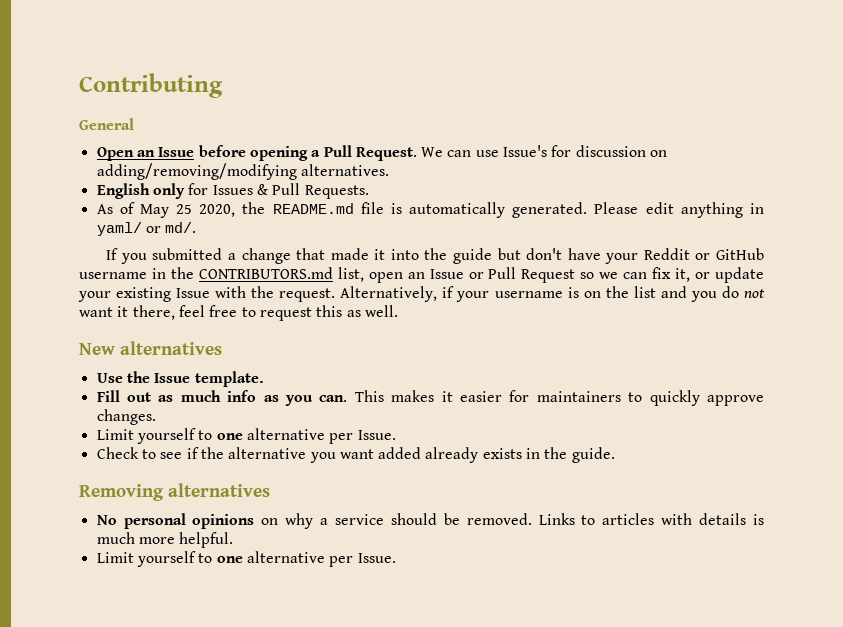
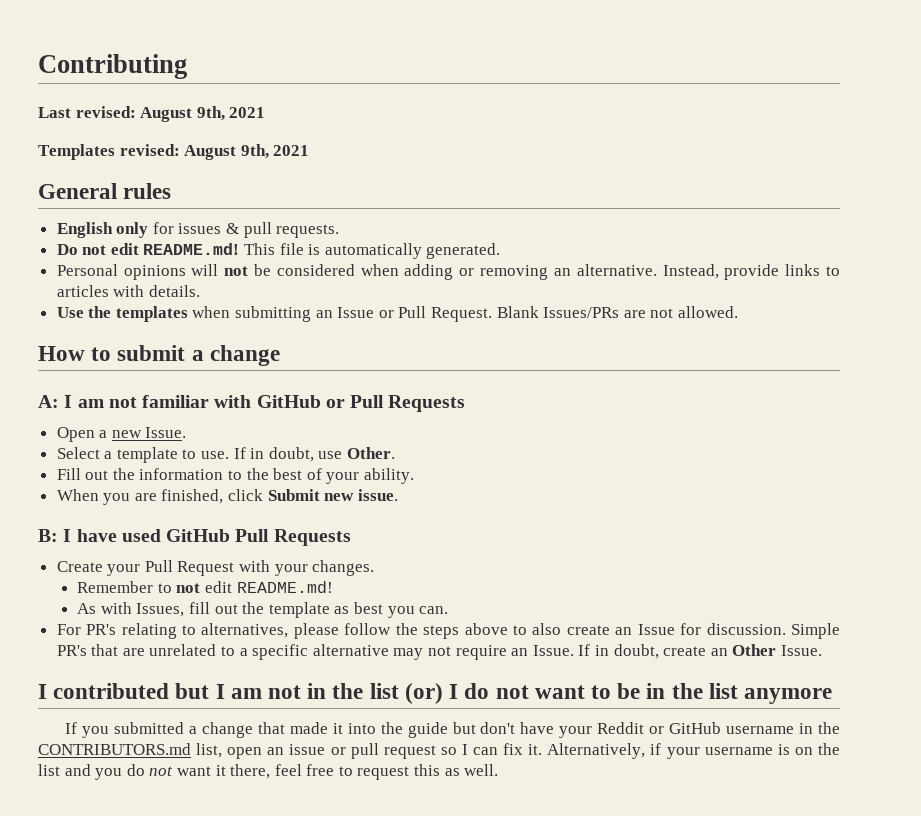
[79,118,134,130] [96,145,668,161] [96,163,389,180] [96,183,369,199] [96,202,764,218] [96,222,197,236] General // Open an Issue before opening a Pull Request. We can use Issue's for discussion on adding/removing/modifying alternatives. // English only for Issues & Pull Requests. // As of May 25 2020, the README.md file is automatically generated. Please edit anything in yaml/ or md/. -> [38,106,266,122] [38,144,310,160] [38,183,172,199] [56,222,340,238] [56,243,501,259] [56,264,841,280] [56,285,200,297] [56,306,738,322] [38,345,280,366] [38,395,466,412] [56,427,187,442] [56,447,396,463] [56,468,415,484] [56,489,398,505] [38,529,351,546] [56,560,375,576] [77,581,333,593] [77,602,449,618] [56,623,840,639] [56,644,822,660] [38,683,832,704] Last revised: August 9th, 2021 // Templates revised: August 9th, 2021 // General rules // English only for issues & pull requests. // Do not edit README.md! This file is automatically generated. // Personal opinions will not be considered when adding or removing an alternative. Instead, provide links to articles with details. // Use the templates when submitting an Issue or Pull Request. Blank Issues/PRs are not allowed. // How to submit a change // A: I am not familiar with GitHub or Pull Requests // Open a new Issue. // Select a template to use. If in doubt, use Other. // Fill out the information to the best of your ability. // When you are finished, click Submit new issue. // B: I have used GitHub Pull Requests // Create your Pull Request with your changes. // Remember to not edit README.md! // As with Issues, fill out the template as best you can. // For PR's relating to alternatives, please follow the steps above to also create an Issue for discussion. Simple PR's that are unrelated to a specific alternative may not require an Issue. If in doubt, create an Other Issue. // I contributed but I am not in the list (or) I do not want to be in the list anymore
[429,267,765,283] [78,286,336,302] Issue or Pull Request so we can fix it, or update your existing Issue with the request. -> [289,743,543,759] issue or pull request so I can fix it.
[79,341,222,355] [96,371,264,387] [96,390,764,406] [96,409,156,425] [96,428,396,444] [96,447,615,463] [79,483,270,501] [96,513,764,529] [96,532,234,548] [96,551,396,567] // New alternatives // Use the Issue template. // Fill out as much info as you can. This makes it easier for maintainers to quickly approve changes. // Limit yourself to one alternative per Issue. // Check to see if the alternative you want added already exists in the guide. // Removing alternatives // No personal opinions on why a service should be removed. Links to articles with details is much more helpful. // Limit yourself to one alternative per Issue. -> (499, 770) none

